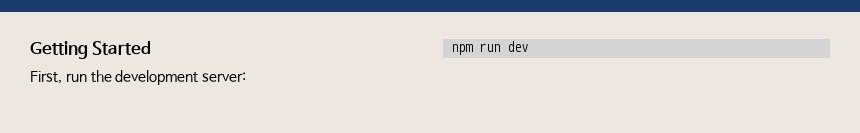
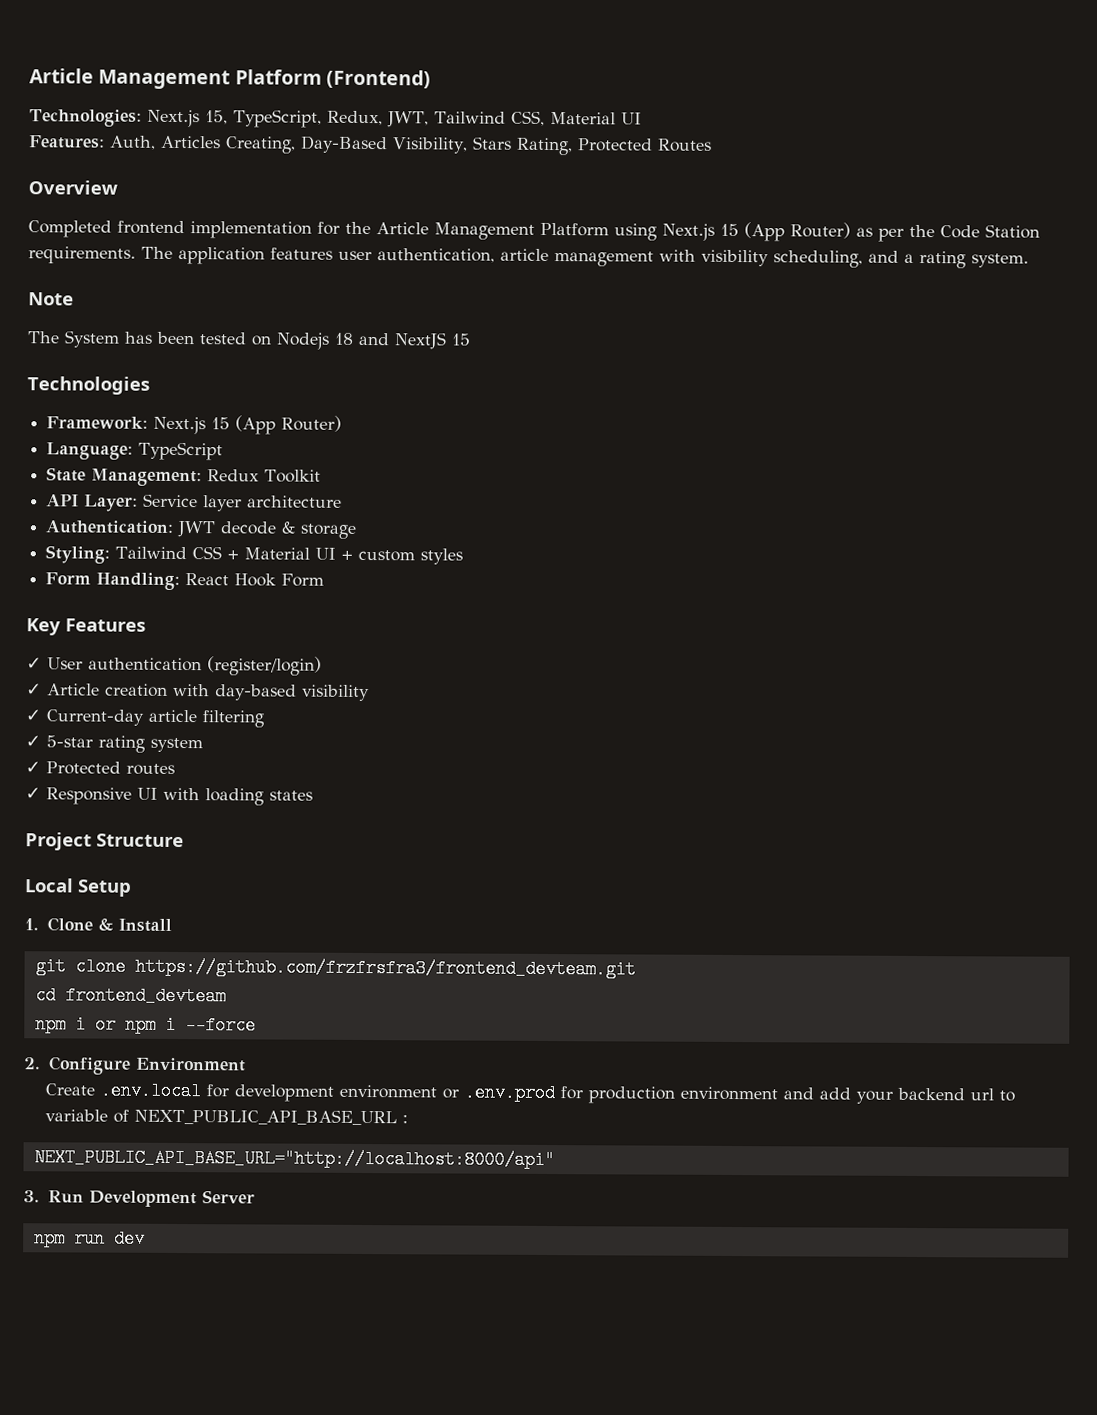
[30,41,152,59] [30,70,247,85] Getting Started // First, run the development server: -> [29,68,431,90] [29,109,642,128] [29,135,712,156] [28,180,118,195] [28,220,1040,242] [28,246,1029,269] [28,292,74,306] [27,330,471,350] [27,376,150,395] [46,415,343,435] [46,441,224,461] [46,467,322,487] [46,493,343,512] [45,520,357,539] [45,545,464,565] [45,572,325,591] [26,618,146,636] [26,656,322,676] [26,683,370,702] [25,709,264,728] [25,735,203,753] [25,761,175,775] [25,787,313,806] [25,832,184,851] [24,878,132,897] [24,917,172,932] [34,957,636,979] [34,986,226,1006] [34,1015,256,1035] [24,1056,246,1075] [44,1081,1015,1104] [44,1108,408,1126] [33,1148,555,1170] [23,1190,255,1208] Article Management Platform (Frontend) // Technologies: Next.js 15, TypeScript, Redux, JWT, Tailwind CSS, Material UI // Features: Auth, Articles Creating, Day-Based Visibility, Stars Rating, Protected Routes // Overview // Completed frontend implementation for the Article Management Platform using Next.js 15 (App Router) as per the Code Station requirements. The application features user authentication, article management with visibility scheduling, and a rating system. // Note // The System has been tested on Nodejs 18 and NextJS 15 // Technologies // Framework: Next.js 15 (App Router) // Language: TypeScript // State Management: Redux Toolkit // API Layer: Service layer architecture // Authentication: JWT decode & storage // Styling: Tailwind CSS + Material UI + custom styles // Form Handling: React Hook Form // Key Features // ✓ User authentication (register/login) // ✓ Article creation with day-based visibility // ✓ Current-day article filtering // ✓ 5-star rating system // ✓ Protected routes // ✓ Responsive UI with loading states // Project Structure // Local Setup // 1. Clone & Install // git clone https://github.com/frzfrsfra3/frontend_devteam.git // cd frontend_devteam // npm i or npm i --force // 2. Configure Environment // Create .env.local for development environment or .env.prod for production environment and add your backend url to variable of NEXT_PUBLIC_API_BASE_URL : // NEXT_PUBLIC_API_BASE_URL="http://localhost:8000/api" // 3. Run Development Server

